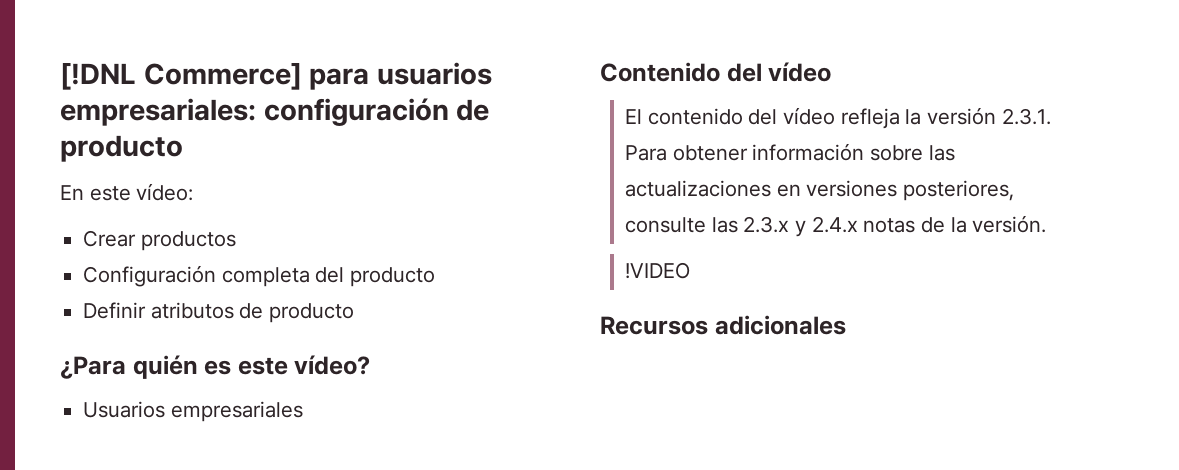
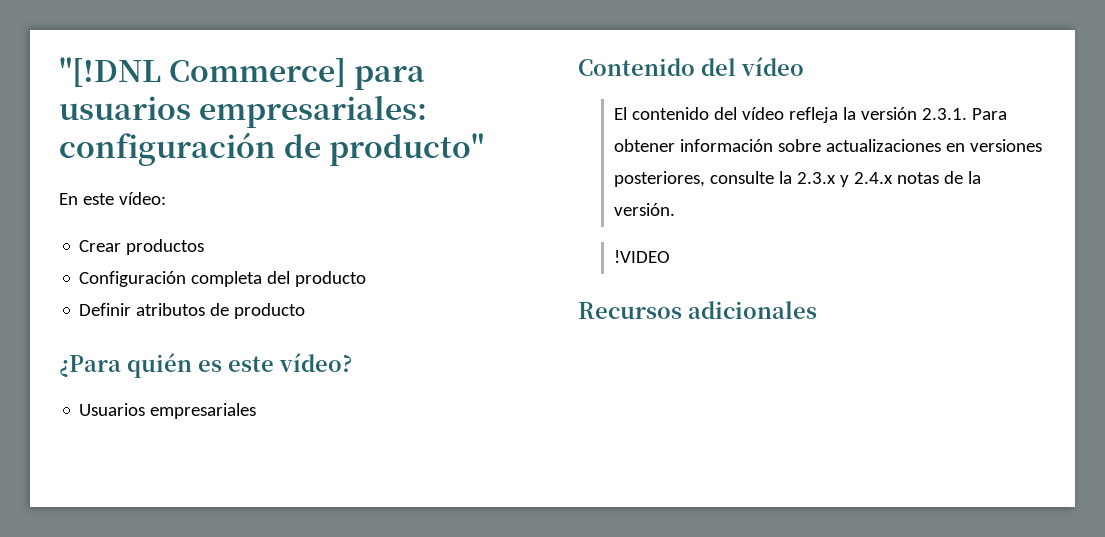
[60,63,136,90] [!DNL -> [59,57,161,87] "[!DNL
[60,135,183,162] producto -> [329,133,485,166] producto"
[928,145,955,161] las -> (821, 145) none
[711,217,738,233] las -> [778,171,792,184] la

